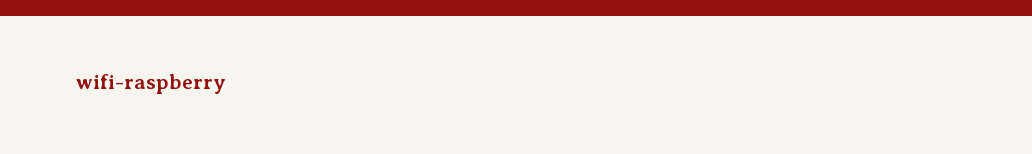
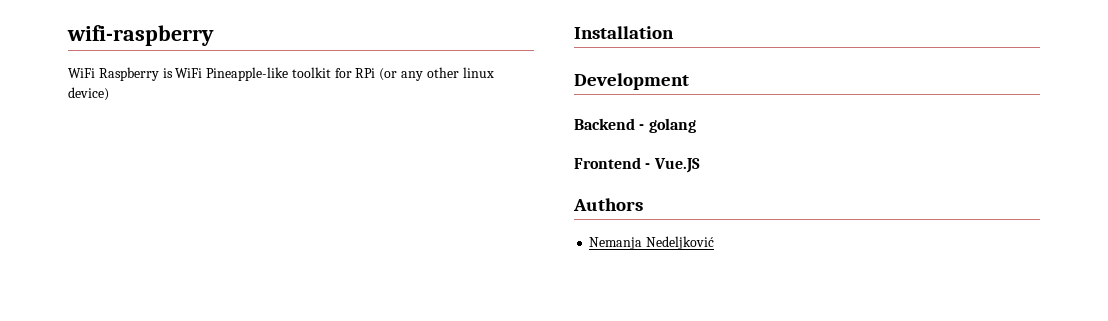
(226, 84) none -> [68,67,494,81] [68,87,109,101] [574,26,674,39] [574,73,689,90] [574,118,696,133] [574,157,700,173] [573,198,643,211] [589,236,715,250] // WiFi Raspberry is WiFi Pineapple-like toolkit for RPi (or any other linux device) // Installation // Development // Backend - golang // Frontend - Vue.JS // Authors // Nemanja Nedeljković

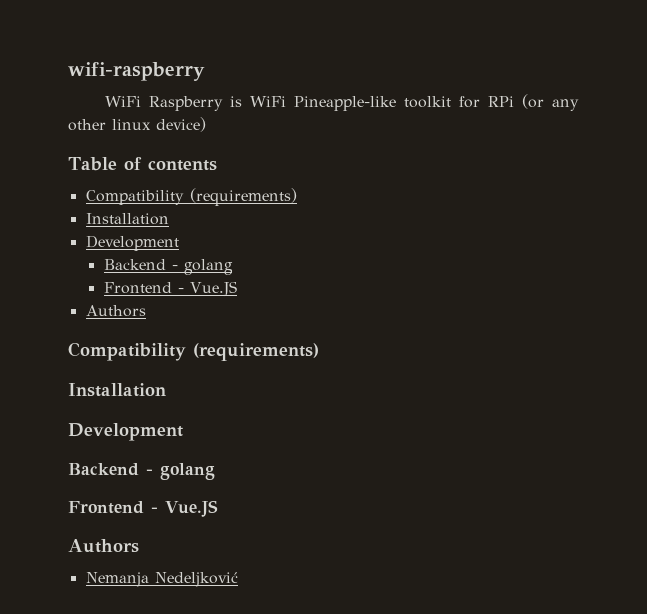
(109, 94) none -> [68,157,217,171] [85,188,297,206] [85,213,169,225] [85,235,179,251] [103,259,233,275] [103,281,237,297] [85,305,146,317] [68,342,319,361] // Table of contents // Compatibility (requirements) // Installation // Development // Backend - golang // Frontend - Vue.JS // Authors // Compatibility (requirements)

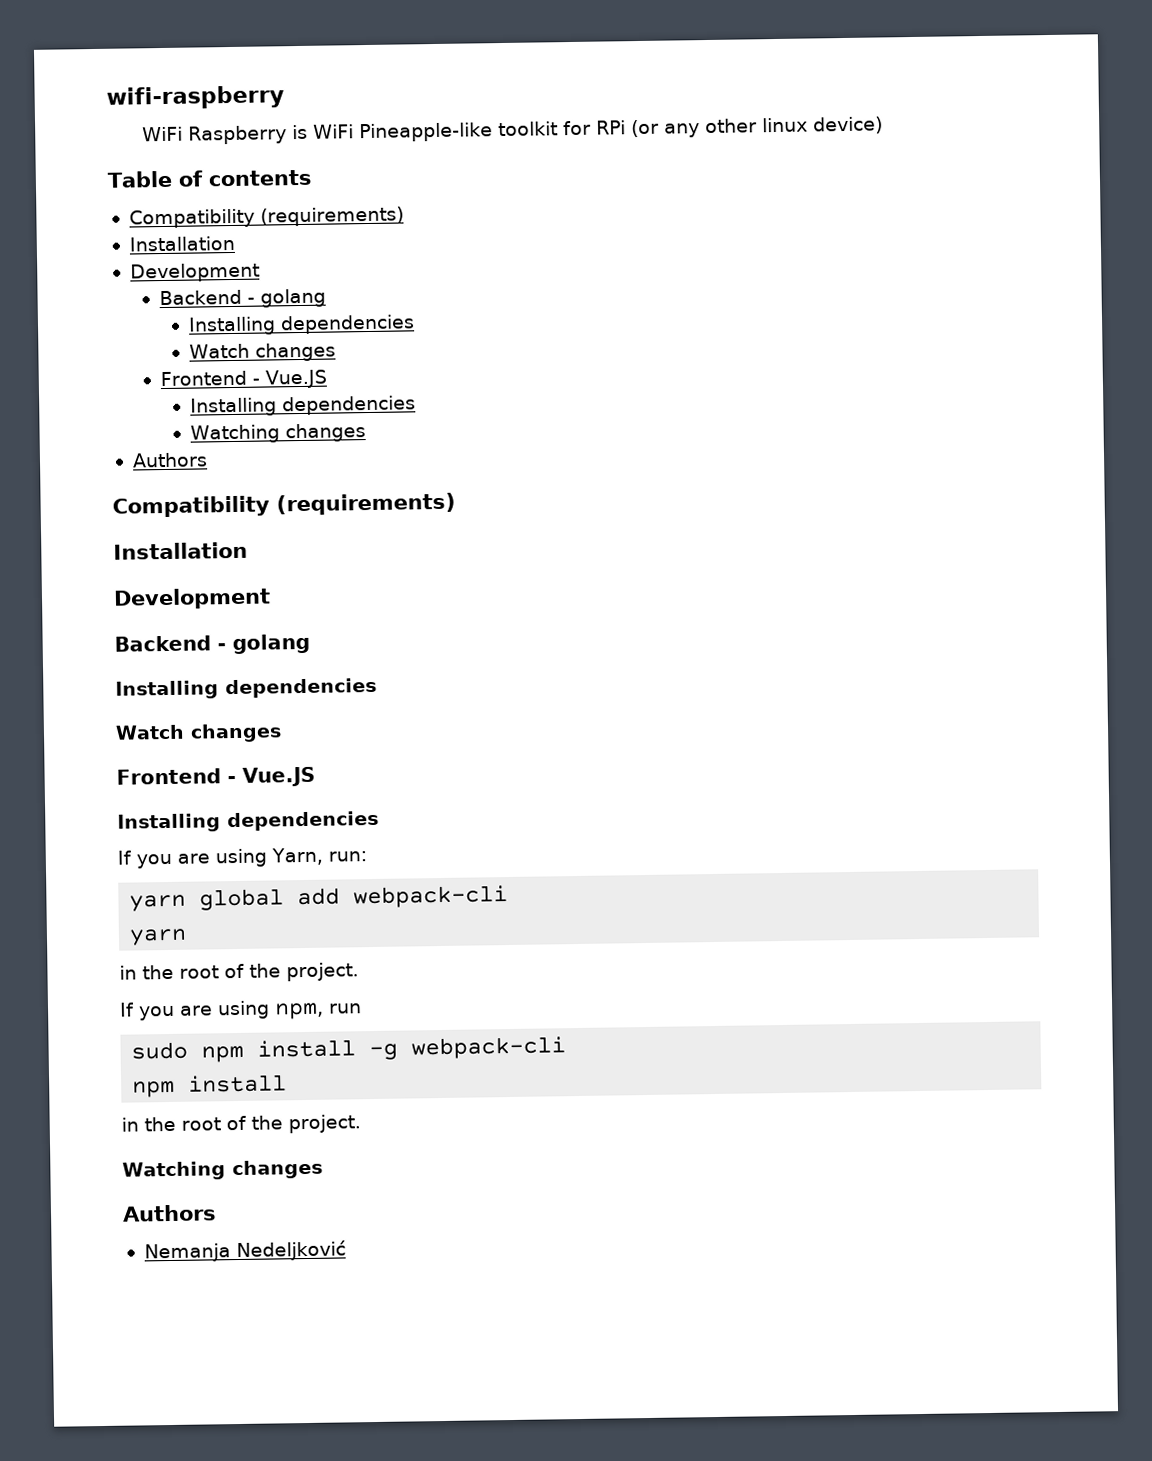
[103,281,237,297] // Frontend - Vue.JS -> [188,314,416,336] [189,342,337,362] [160,369,328,389] [190,395,417,417] [190,423,367,444] // Installing dependencies // Watch changes // Frontend - Vue.JS // Installing dependencies // Watching changes
[68,500,218,517] // Frontend - Vue.JS -> [115,677,377,700] [115,723,282,743] [116,766,315,787] [117,810,379,833] [117,847,367,869] [129,885,509,912] [129,928,188,946] [119,962,359,982] [119,1000,362,1021] [131,1036,567,1063] [132,1074,288,1098] [121,1114,361,1134] [122,1159,323,1181] // Installing dependencies // Watch changes // Frontend - Vue.JS // Installing dependencies // If you are using Yarn, run: // yarn global add webpack-cli // yarn // in the root of the project. // If you are using npm, run // sudo npm install -g webpack-cli // npm install // in the root of the project. // Watching changes

